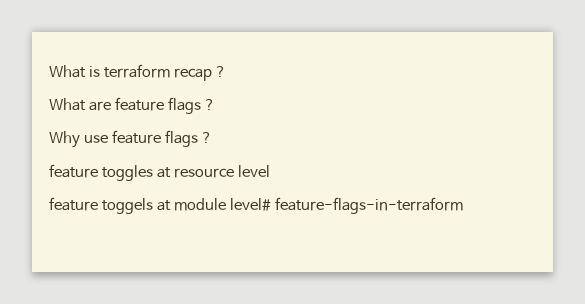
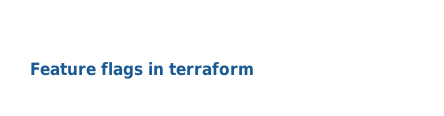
[49,64,226,81] [49,97,215,114] [49,130,212,148] [49,164,270,181] [49,197,463,214] What is terraform recap ? // What are feature flags ? // Why use feature flags ? // feature toggles at resource level // feature toggels at module level# feature-flags-in-terraform -> [30,62,254,79] Feature flags in terraform

